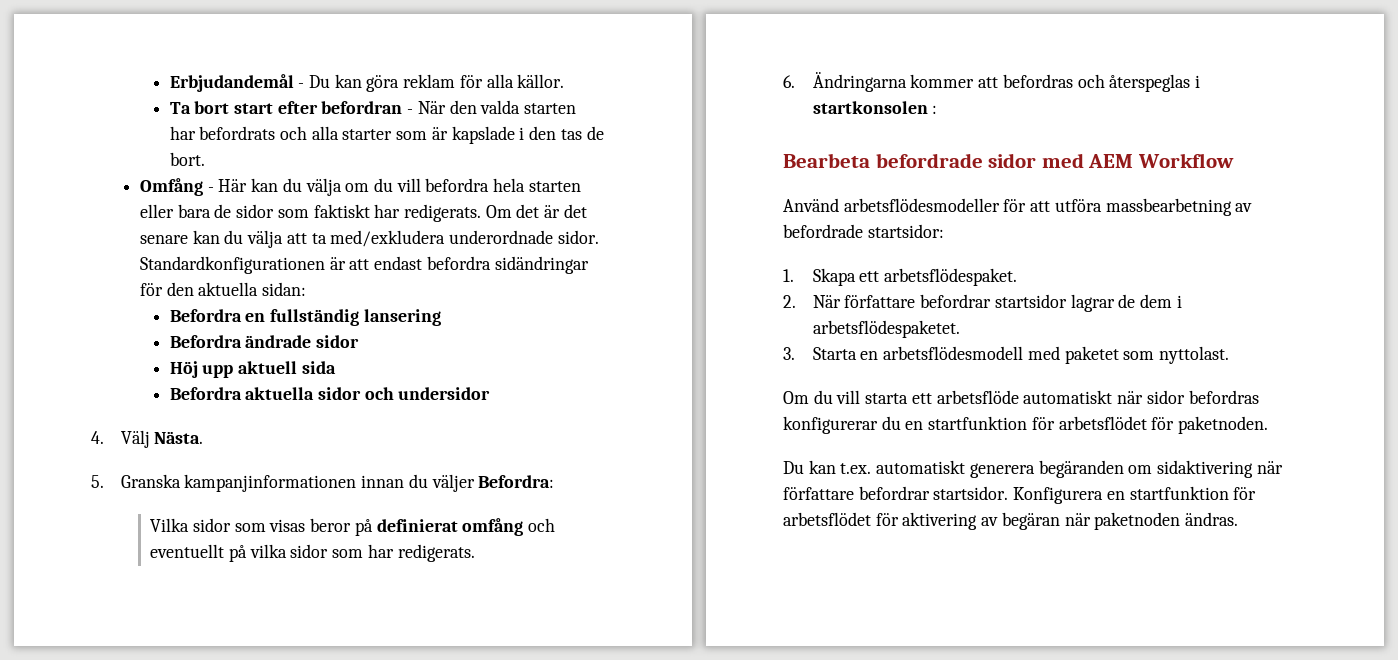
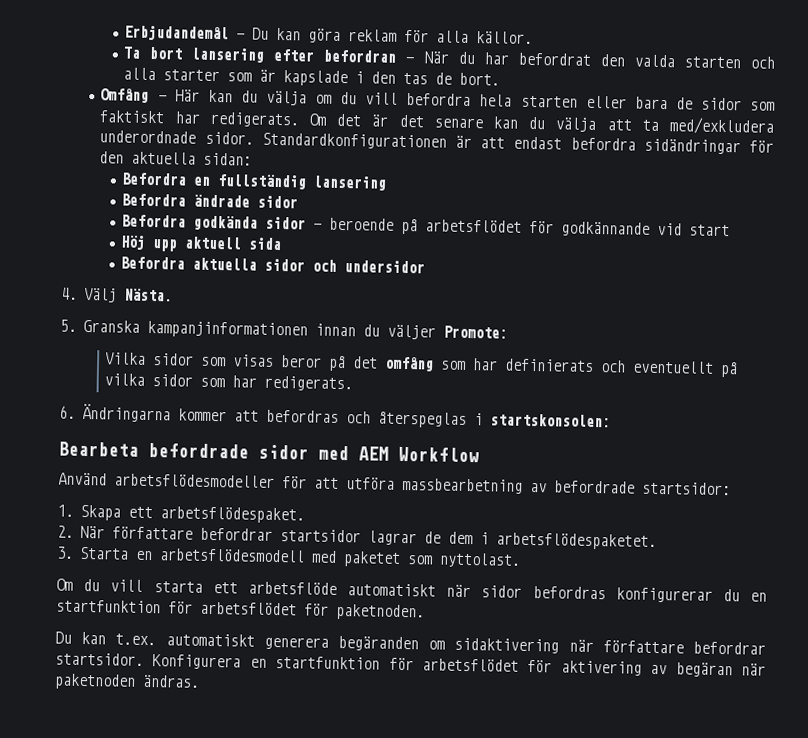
[233,103,273,114] start -> [191,47,266,63] lansering
(446, 107) none -> [457,51,591,66] du har befordrat
[169,126,276,140] har befordrats -> (741, 62) none
(359, 341) none -> [121,214,731,237] // Befordra godkända sidor - beroende på arbetsflödet för godkännande vid start
[478,475,555,488] Befordra: -> [442,325,508,339] Promote:
[376,518,524,536] definierat omfång -> [353,356,595,372] det omfång som har definierats
[812,101,938,114] startkonsolen : -> [489,413,611,428] startskonsolen:

